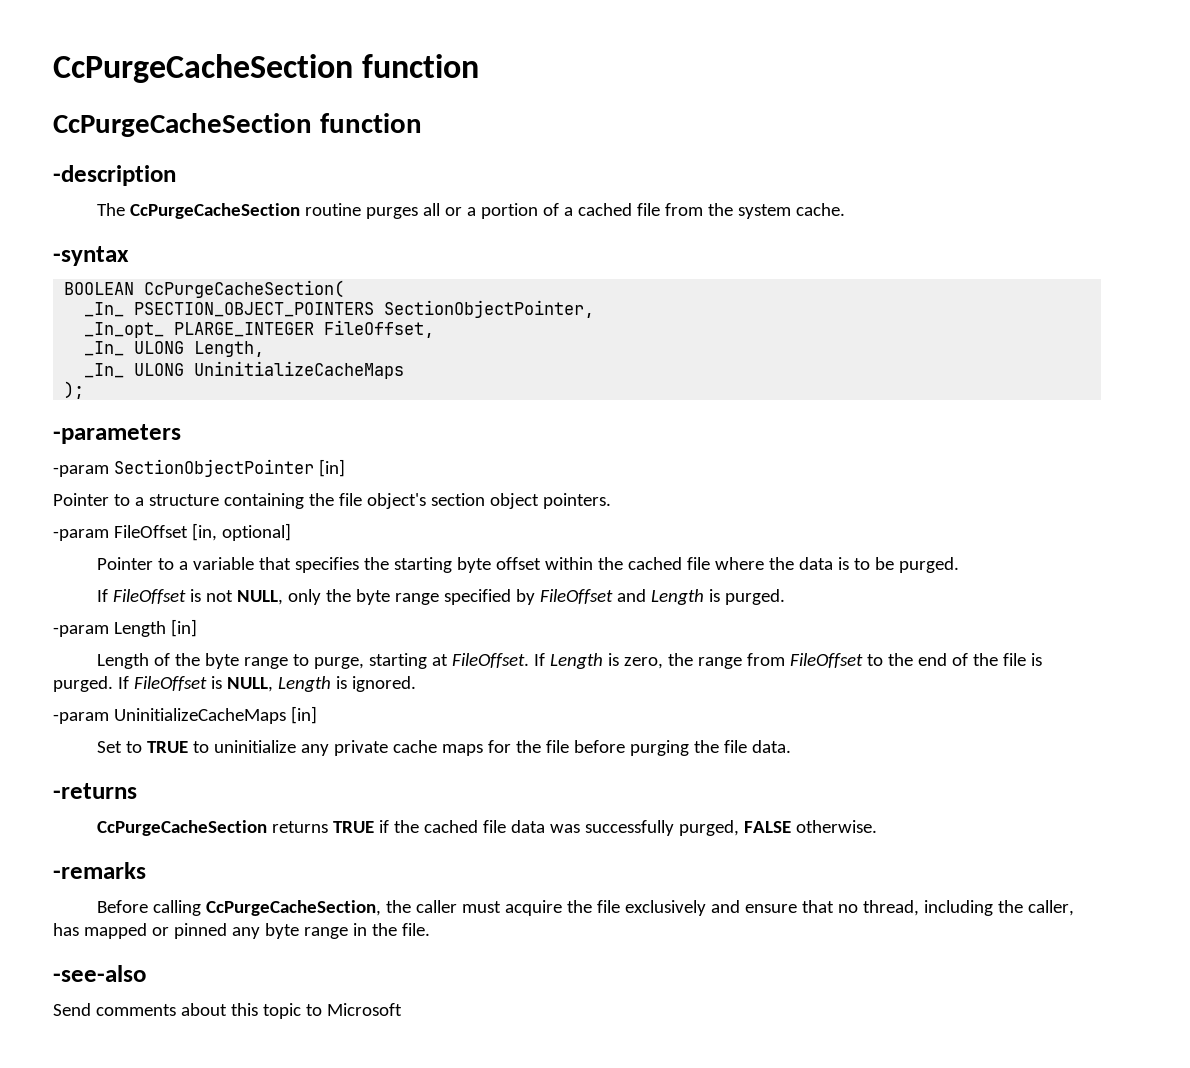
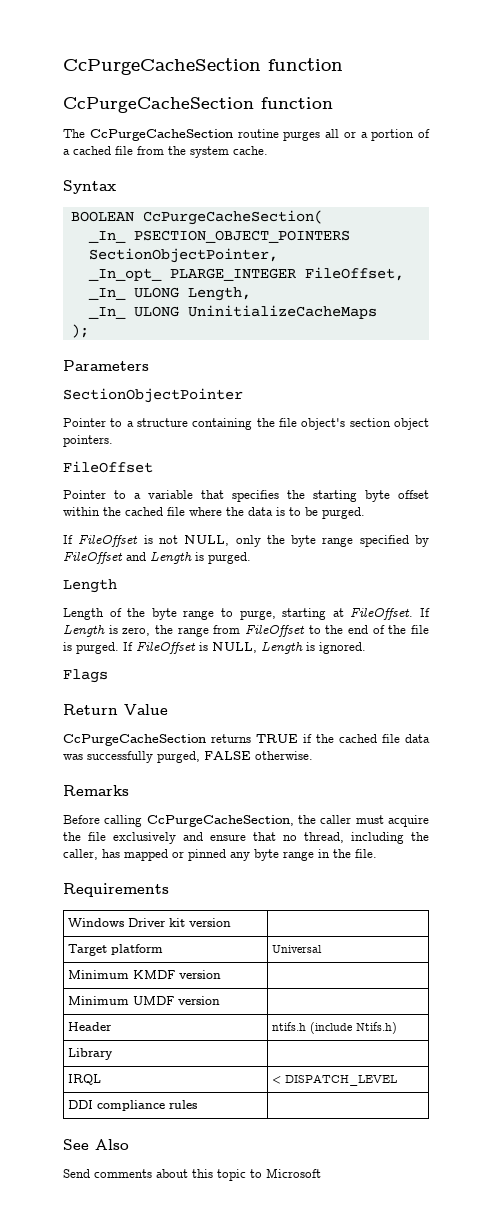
[53,165,176,186] // -description -> (333, 103) none
[53,246,129,266] -syntax -> [63,180,116,194] Syntax
[53,424,181,444] [53,465,109,477] -parameters // -param -> [63,360,149,371] Parameters //
[318,459,345,477] [in] -> (243, 395) none
[53,523,291,541] -param FileOffset [in, optional] -> [63,461,153,473] FileOffset
[53,619,197,637] -param Length [in] -> [63,579,117,593] Length
[53,706,317,724] [97,740,792,756] [53,783,137,799] -param UninitializeCacheMaps [in] // Set to TRUE to uninitialize any private cache maps for the file before purging the file data. // -returns -> [63,669,108,683] [63,704,168,715] Flags // Return Value
[53,862,146,879] -remarks -> [63,785,129,796] Remarks
[53,965,146,982] -see-also -> [63,883,169,897] [68,918,232,928] [68,944,164,956] [272,945,323,953] [68,970,222,979] [68,996,221,1005] [68,1022,113,1031] [272,1022,398,1034] [68,1048,114,1060] [68,1074,102,1085] [272,1074,398,1086] [68,1100,198,1111] [63,1139,129,1150] Requirements // Windows Driver kit version | // Target platform | Universal // Minimum KMDF version | // Minimum UMDF version | // Header | ntifs.h (include Ntifs.h) // Library | // IRQL | < DISPATCH_LEVEL // DDI compliance rules | // See Also

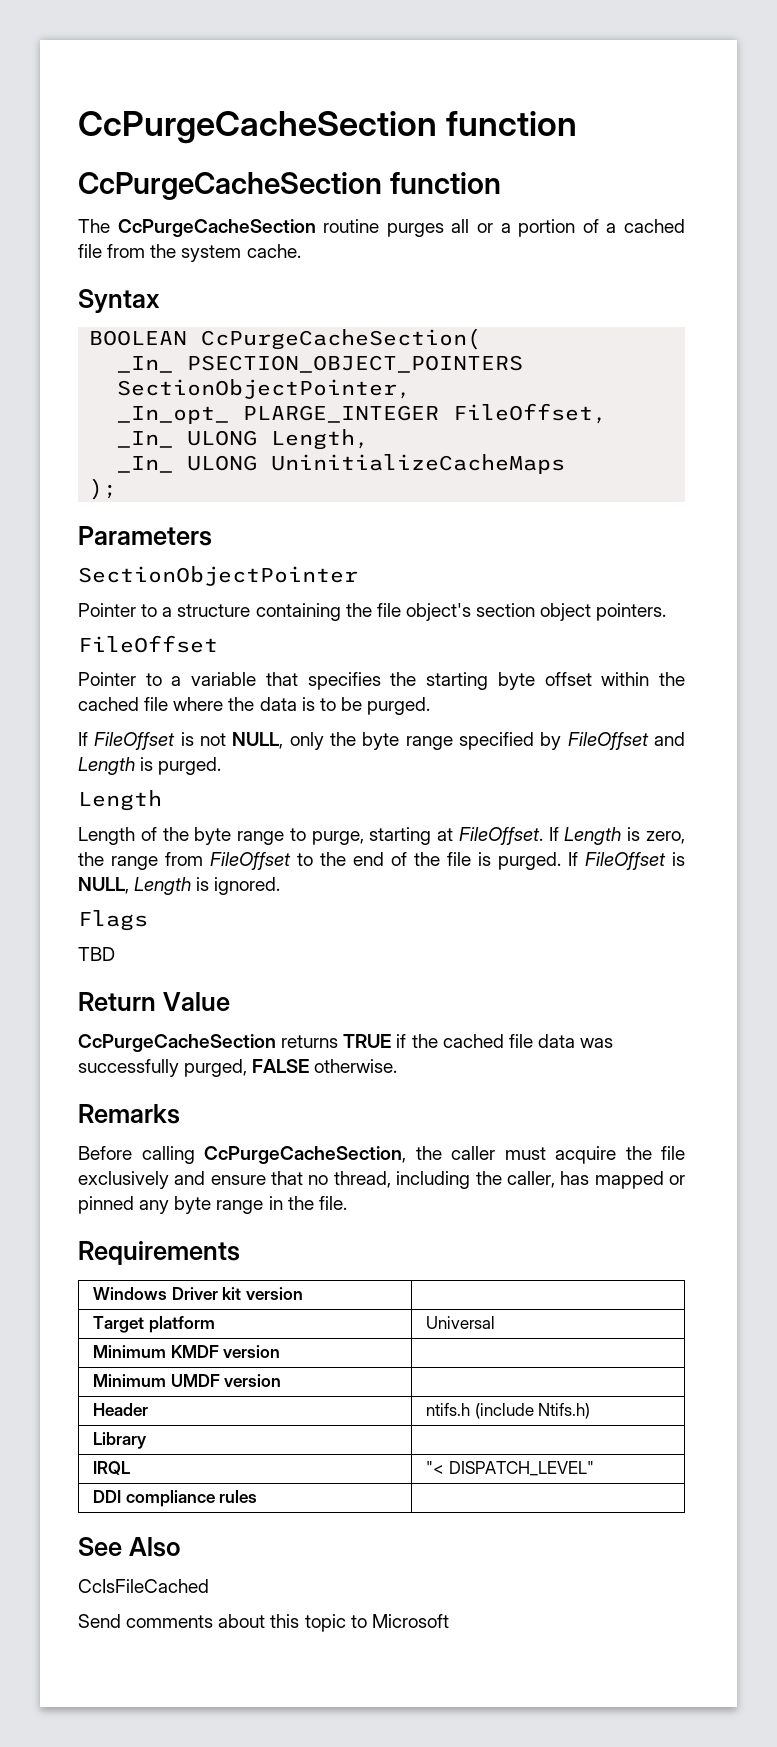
(108, 676) none -> [78,947,115,961] // TBD
[272,1074,398,1086] < DISPATCH_LEVEL -> [425,1461,594,1476] "< DISPATCH_LEVEL"
(129, 1144) none -> [78,1579,209,1593] // CcIsFileCached

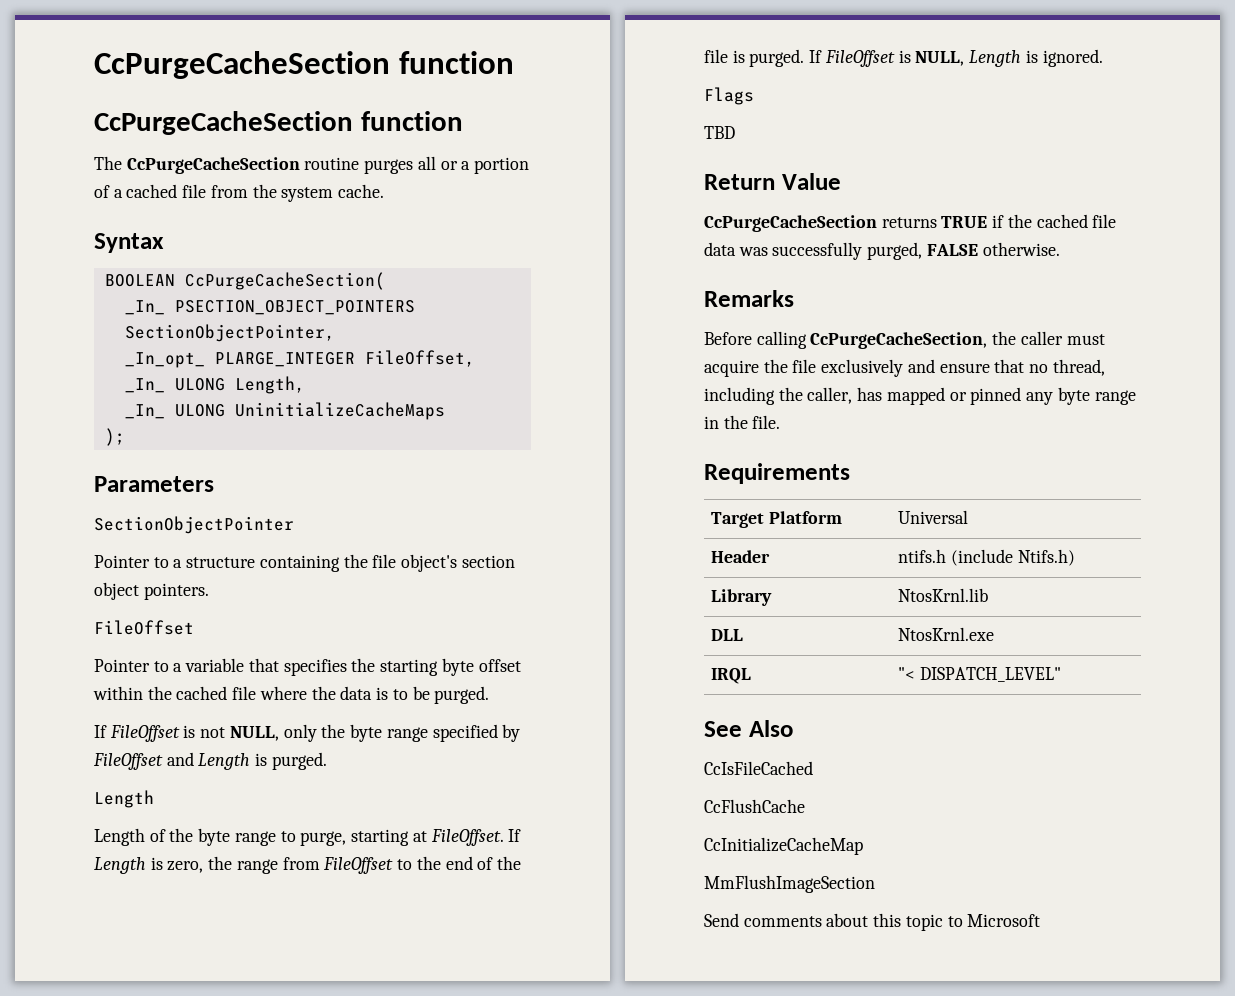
[92,1287,303,1300] // Windows Driver kit version | -> (850, 473) none
[148,1316,215,1333] platform -> [768,511,842,524] Platform
[92,1345,281,1358] [92,1374,282,1387] // Minimum KMDF version | // Minimum UMDF version | -> (969, 517) none
(147, 1440) none -> [898,588,989,602] [711,629,744,641] [898,627,995,641] NtosKrnl.lib // DLL | NtosKrnl.exe
[92,1490,258,1507] // DDI compliance rules | -> (1061, 674) none
(209, 1586) none -> [704,799,805,813] [704,837,863,855] [704,875,875,893] // CcFlushCache // CcInitializeCacheMap // MmFlushImageSection

